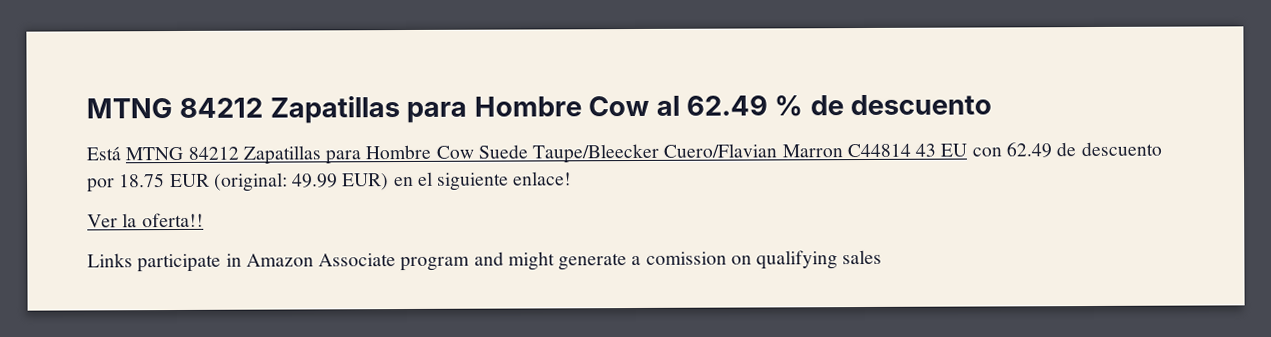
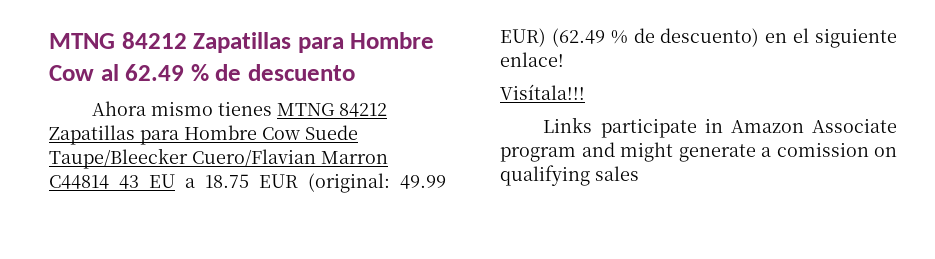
[86,146,121,161] Está -> [92,101,273,116] Ahora mismo tienes
[971,141,1162,158] [87,178,115,193] con 62.49 de descuento por -> [185,178,195,188] a
(390, 182) none -> [551,28,760,47] (62.49 % de descuento)
[87,212,204,228] Ver la oferta!! -> [500,84,585,100] Visítala!!!

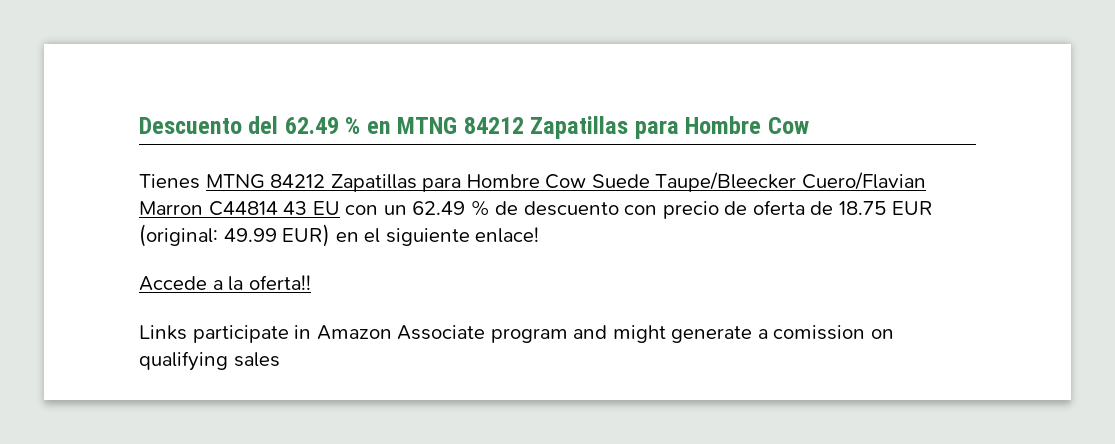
[49,32,435,53] [49,64,356,81] [92,101,273,116] MTNG 84212 Zapatillas para Hombre Cow al 62.49 % de descuento // Ahora mismo tienes -> [139,116,809,139] [139,174,200,189] Descuento del 62.49 % en MTNG 84212 Zapatillas para Hombre Cow // Tienes
[185,178,195,188] a -> [345,200,834,219] con un 62.49 % de descuento con precio de oferta de
[551,28,760,47] (62.49 % de descuento) -> (331, 235) none
[500,84,585,100] Visítala!!! -> [139,275,311,291] Accede a la oferta!!

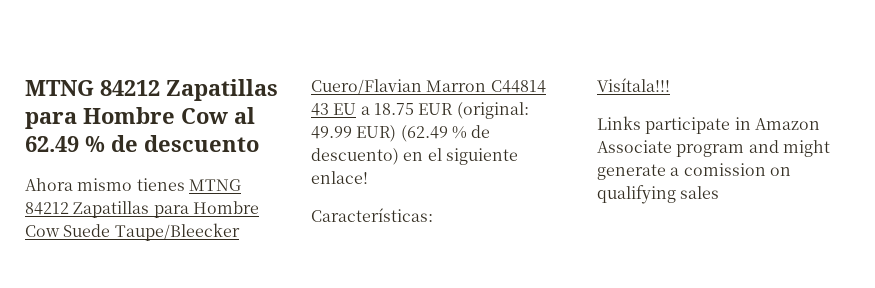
[139,116,809,139] [139,174,200,189] Descuento del 62.49 % en MTNG 84212 Zapatillas para Hombre Cow // Tienes -> [25,79,278,101] [25,107,255,129] [25,135,259,152] [25,178,185,191] MTNG 84212 Zapatillas para Hombre Cow al 62.49 % de descuento // Ahora mismo tienes
[345,200,834,219] con un 62.49 % de descuento con precio de oferta de -> [360,106,370,115] a
(331, 235) none -> [400,125,491,142] [311,148,399,165] (62.49 % de descuento)
[139,275,311,291] Accede a la oferta!! -> [311,208,433,222] [597,78,670,92] Características: // Visítala!!!

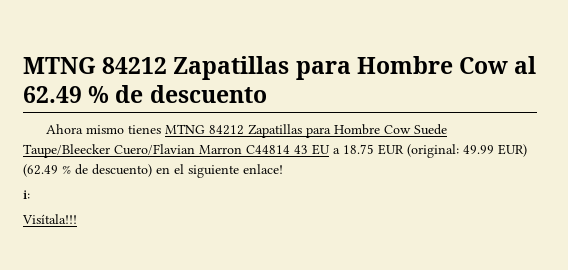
[311,208,433,222] Características: -> [23,190,30,199] ℹ:
[597,116,820,134] [597,140,830,157] [597,163,791,180] [597,185,720,204] // Links participate in Amazon Associate program and might generate a comission on qualifying sales -> (77, 219) none

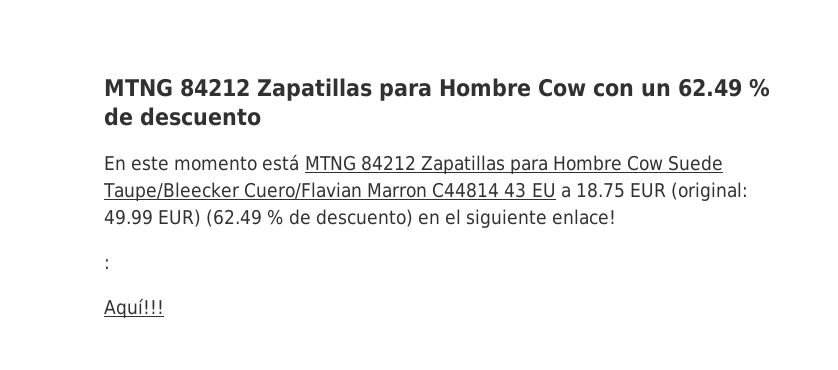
[23,56,537,80] MTNG 84212 Zapatillas para Hombre Cow al -> [104,78,671,101] MTNG 84212 Zapatillas para Hombre Cow con un
[46,124,162,134] Ahora mismo tienes -> [104,154,300,171] En este momento está
[23,190,30,199] [22,214,77,224] ℹ: // Visítala!!! -> [104,259,110,269] [104,298,164,318] : // Aquí!!!

